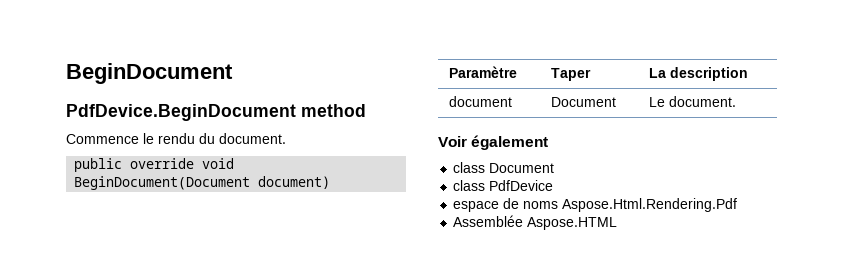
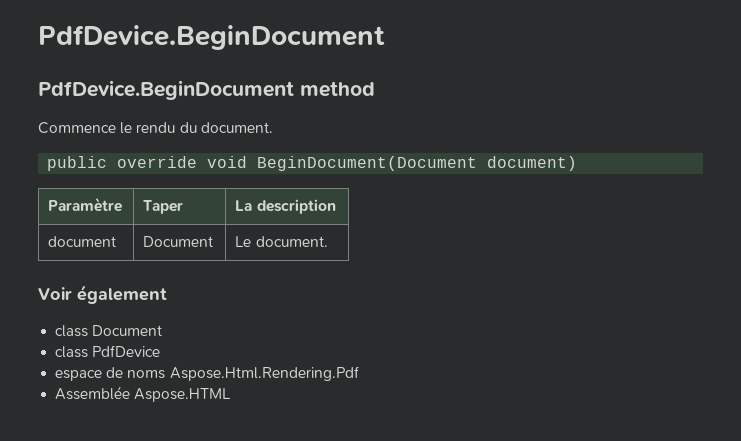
[66,63,233,84] BeginDocument -> [38,25,385,50] PdfDevice.BeginDocument

